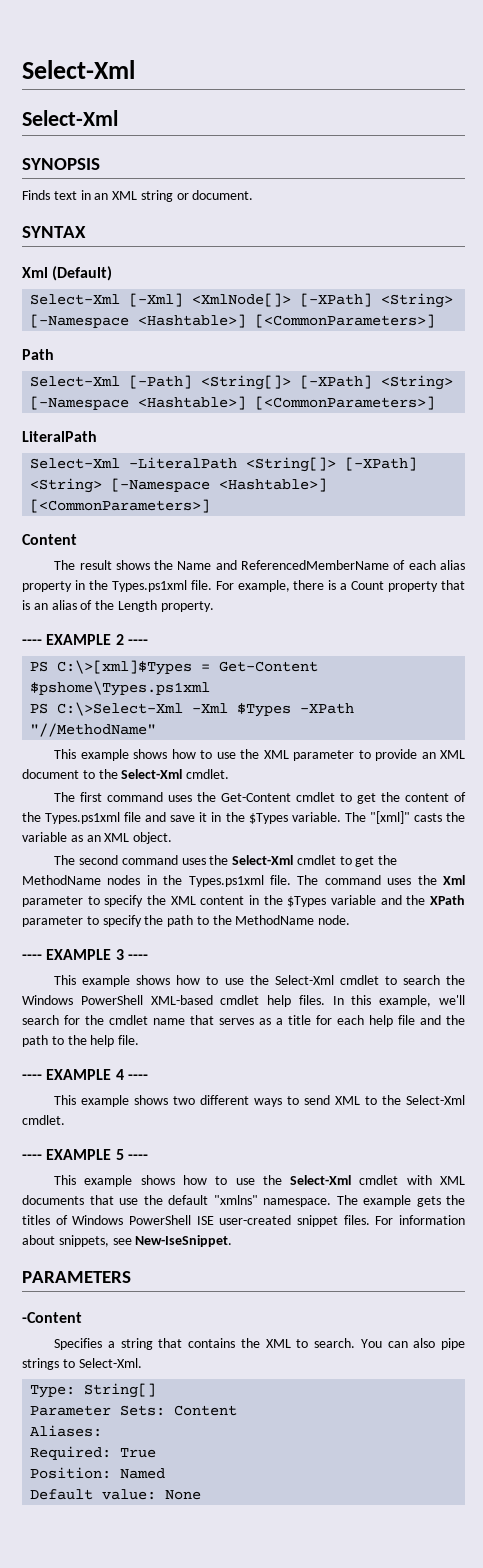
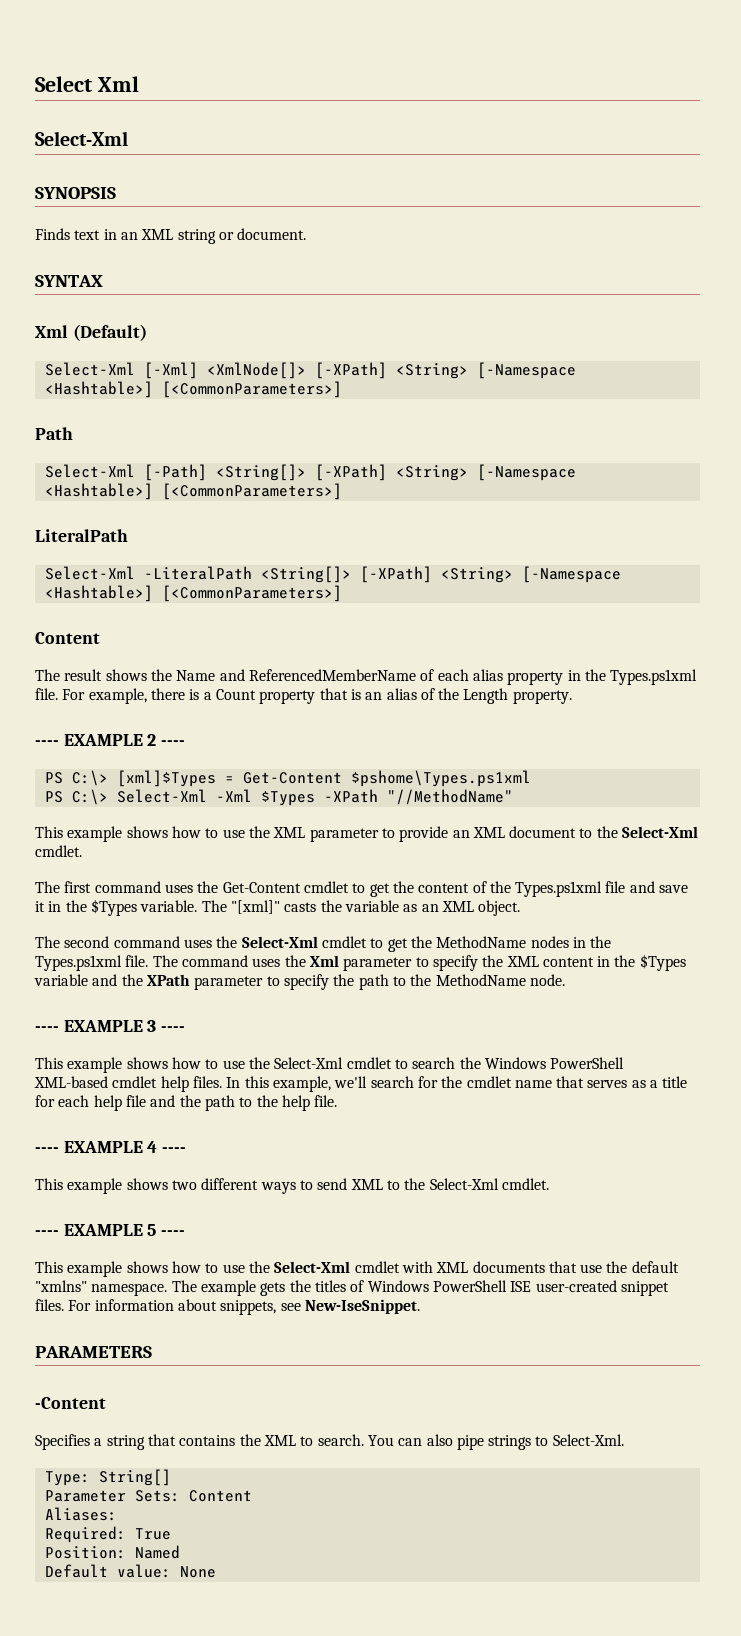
[22,60,135,79] Select-Xml -> [35,76,139,92] Select Xml
[57,660,193,675] C:\>[xml]$Types -> [71,770,216,787] C:\> [xml]$Types
[57,702,184,716] C:\>Select-Xml -> [71,789,207,805] C:\> Select-Xml

